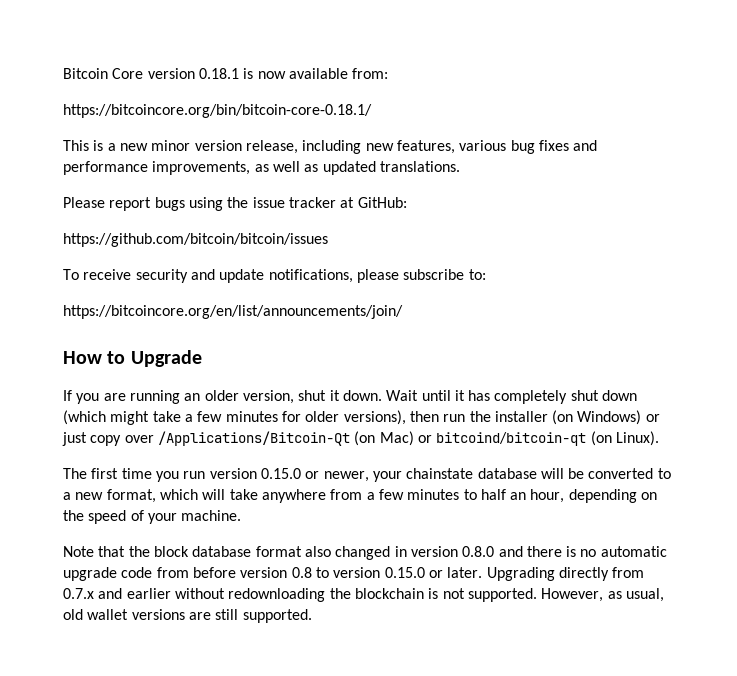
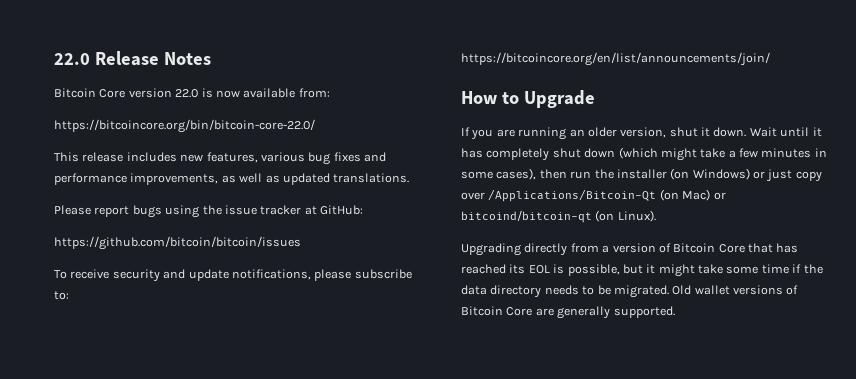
(63, 73) none -> [54,51,211,66] 22.0 Release Notes //
[198,68,239,79] 0.18.1 -> [175,89,199,98] 22.0
[63,104,372,118] https://bitcoincore.org/bin/bitcoin-core-0.18.1/ -> [54,119,315,133] https://bitcoincore.org/bin/bitcoin-core-22.0/
[93,140,362,154] is a new minor version release, including -> [82,152,177,162] release includes
[281,410,406,425] for older versions), -> [814,148,827,157] [461,168,537,180] in some cases),
[63,468,671,482] [63,489,658,503] [63,510,242,524] [63,546,667,560] [63,567,645,581] [63,588,664,602] [63,609,239,620] The first time you run version 0.15.0 or newer, your chainstate database will be converted to a new format, which will take anywhere from a few minutes to half an hour, depending on the speed of your machine. // Note that the block database format also changed in version 0.8.0 and there is no automatic upgrade code from before version 0.8 to version 0.15.0 or later. Upgrading directly from 0.7.x and earlier without redownloading the blockchain is not supported. However, as usual, old wallet versions are still -> [461,243,799,256] [461,264,823,277] [461,285,799,298] [461,306,611,319] Upgrading directly from a version of Bitcoin Core that has reached its EOL is possible, but it might take some time if the data directory needs to be migrated. Old wallet versions of Bitcoin Core are generally

